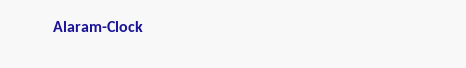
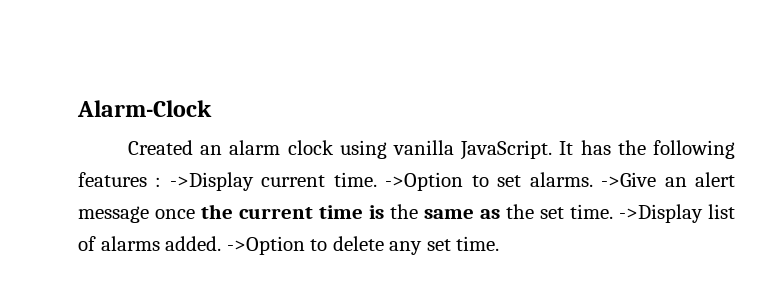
[53,21,143,32] Alaram-Clock -> [77,100,212,117] [128,140,735,160] [78,172,736,191] [78,204,735,223] [78,236,500,255] Alarm-Clock // Created an alarm clock using vanilla JavaScript. It has the following features : ->Display current time. ->Option to set alarms. ->Give an alert message once the current time is the same as the set time. ->Display list of alarms added. ->Option to delete any set time.

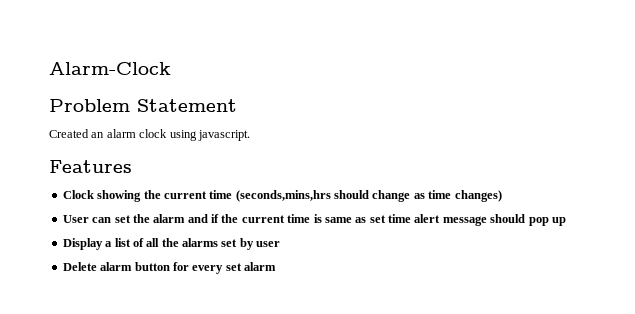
(212, 108) none -> [49,99,237,112] // Problem Statement
[393,140,735,160] [78,172,736,191] [78,206,195,223] vanilla JavaScript. It has the following features : ->Display current time. ->Option to set alarms. ->Give an alert message once -> [197,130,250,141] [49,160,132,173] [62,190,502,202] [62,214,219,223] javascript. // Features // Clock showing the current time (seconds,mins,hrs should change as time changes) // User can set the alarm and if
[390,204,418,219] the -> (322, 218) none
[506,204,735,223] [78,236,500,255] the set time. ->Display list of alarms added. ->Option to delete any set time. -> [369,214,566,226] [62,238,281,250] [62,262,276,274] set time alert message should pop up // Display a list of all the alarms set by user // Delete alarm button for every set alarm

